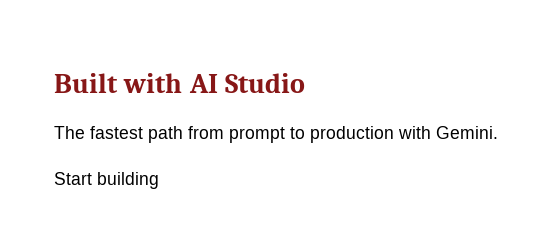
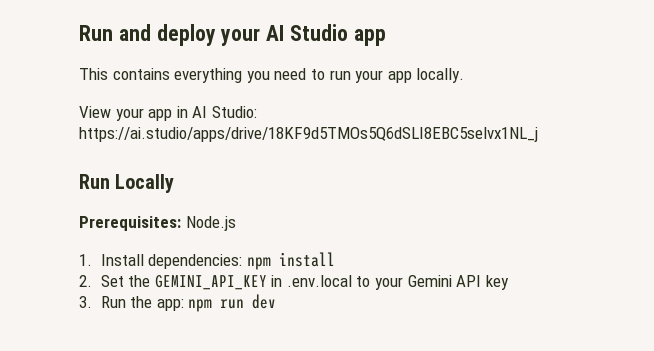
[54,73,306,93] [54,126,498,143] [54,172,159,189] Built with AI Studio // The fastest path from prompt to production with Gemini. // Start building -> [79,24,386,46] [79,68,465,83] [79,106,257,121] [79,127,538,142] [79,174,175,193] [79,216,236,231] [79,252,335,270] [79,275,509,290] [79,294,277,312] Run and deploy your AI Studio app // This contains everything you need to run your app locally. // View your app in AI Studio: https://ai.studio/apps/drive/18KF9d5TMOs5Q6dSLI8EBC5selvx1NL_j // Run Locally // Prerequisites: Node.js // 1. Install dependencies: npm install // 2. Set the GEMINI_API_KEY in .env.local to your Gemini API key // 3. Run the app: npm run dev

